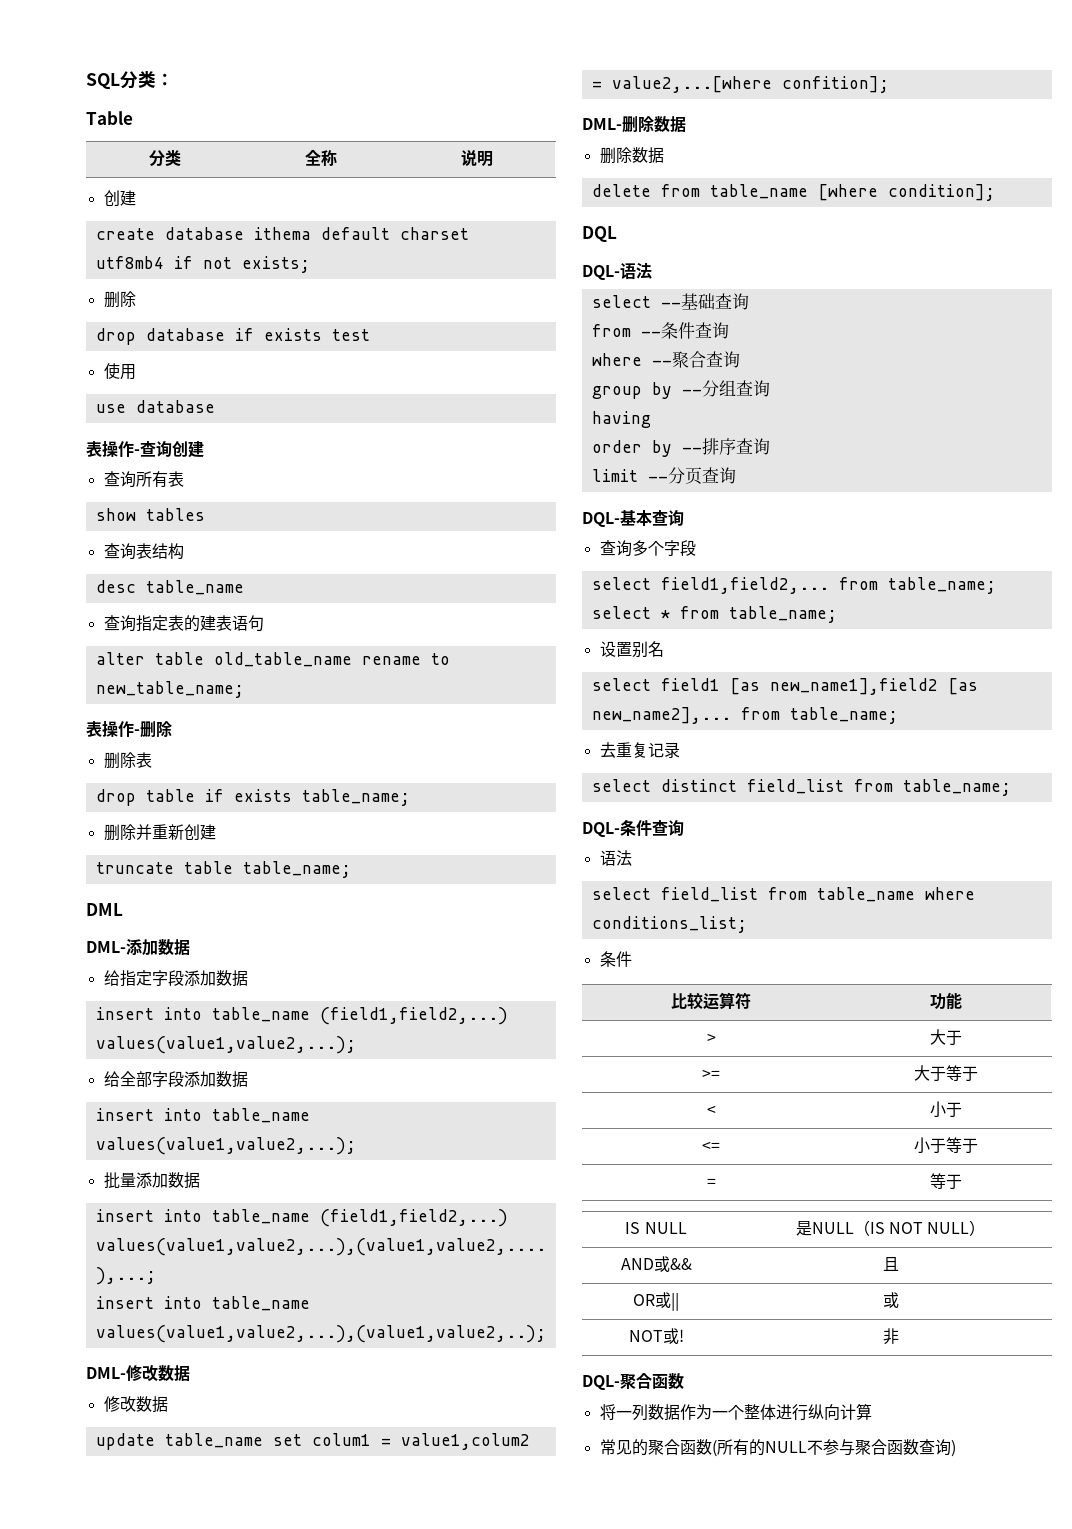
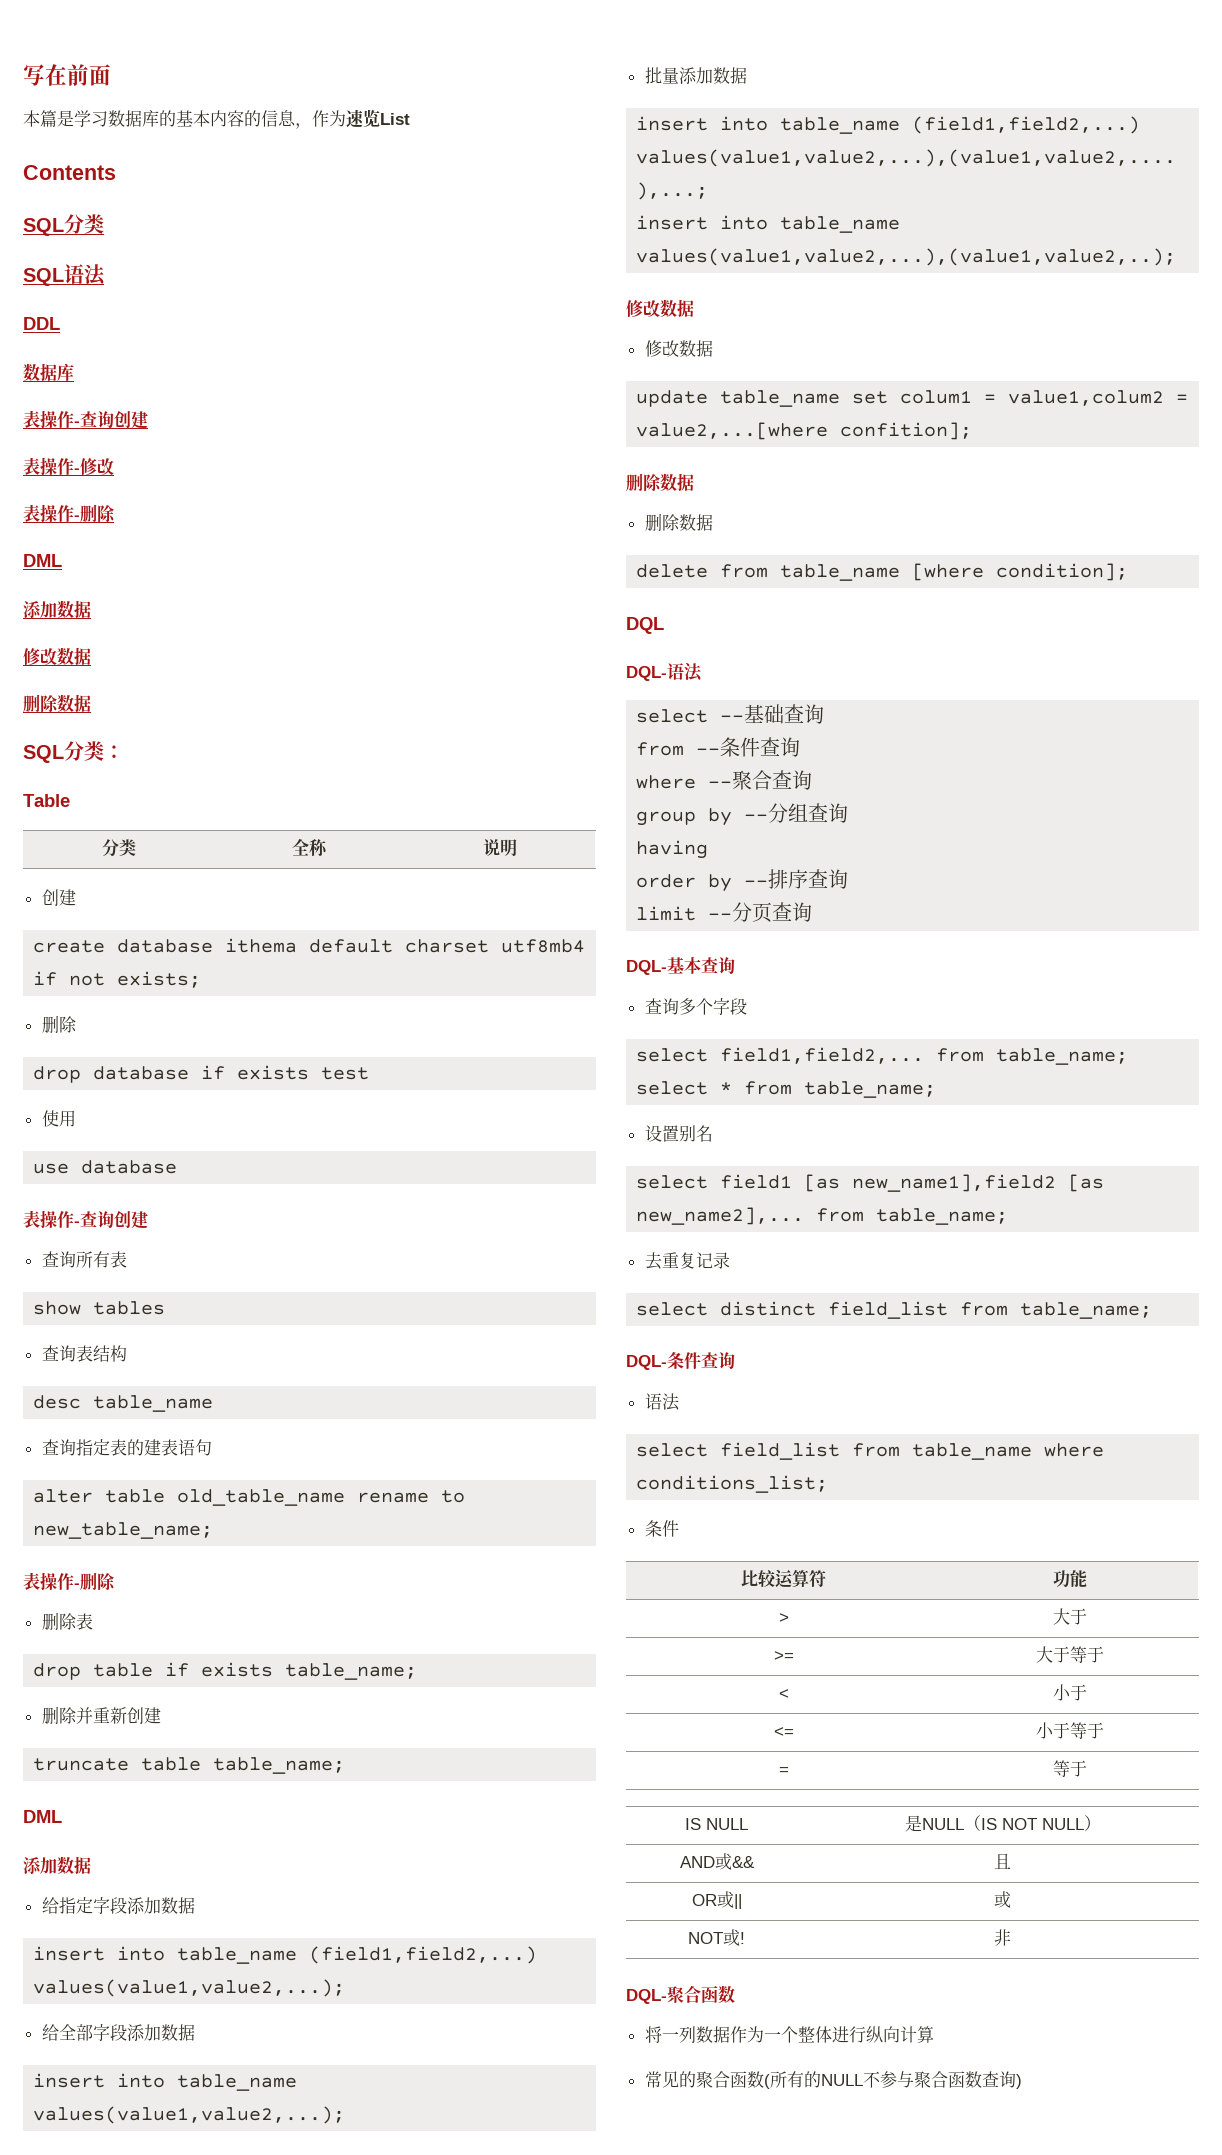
(86, 81) none -> [23,64,111,86] [23,109,410,129] [23,165,116,180] [23,214,104,236] [23,264,106,286] [23,317,60,330] [23,363,74,382] [23,410,148,429] [23,457,114,476] [23,504,116,523] [23,554,62,567] [23,600,91,619] [23,647,91,666] [23,694,91,713] 写在前面 // 本篇是学习数据库的基本内容的信息，作为速览List // Contents // SQL分类 // SQL语法 // DDL // 数据库 // 表操作-查询创建 // 表操作-修改 // 表操作-删除 // DML // 添加数据 // 修改数据 // 删除数据 //
[86,941,126,953] DML- -> (62, 1816) none
[86,1367,126,1379] DML- -> (1177, 257) none
[582,118,622,130] DML- -> (973, 431) none

